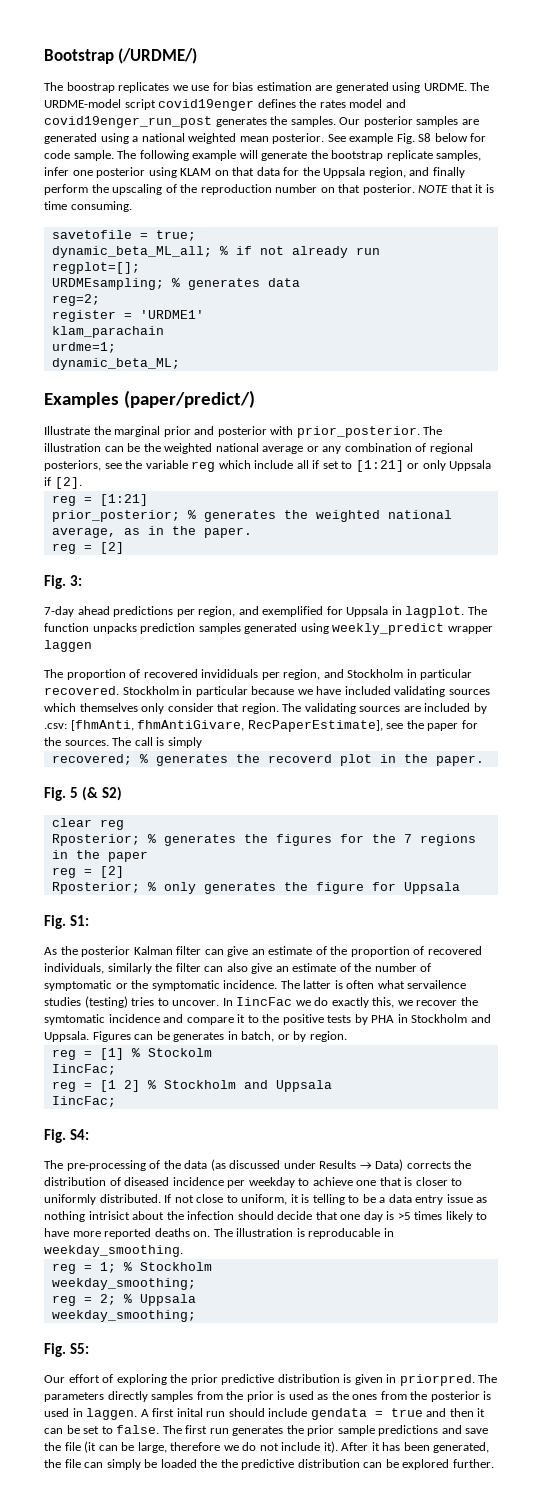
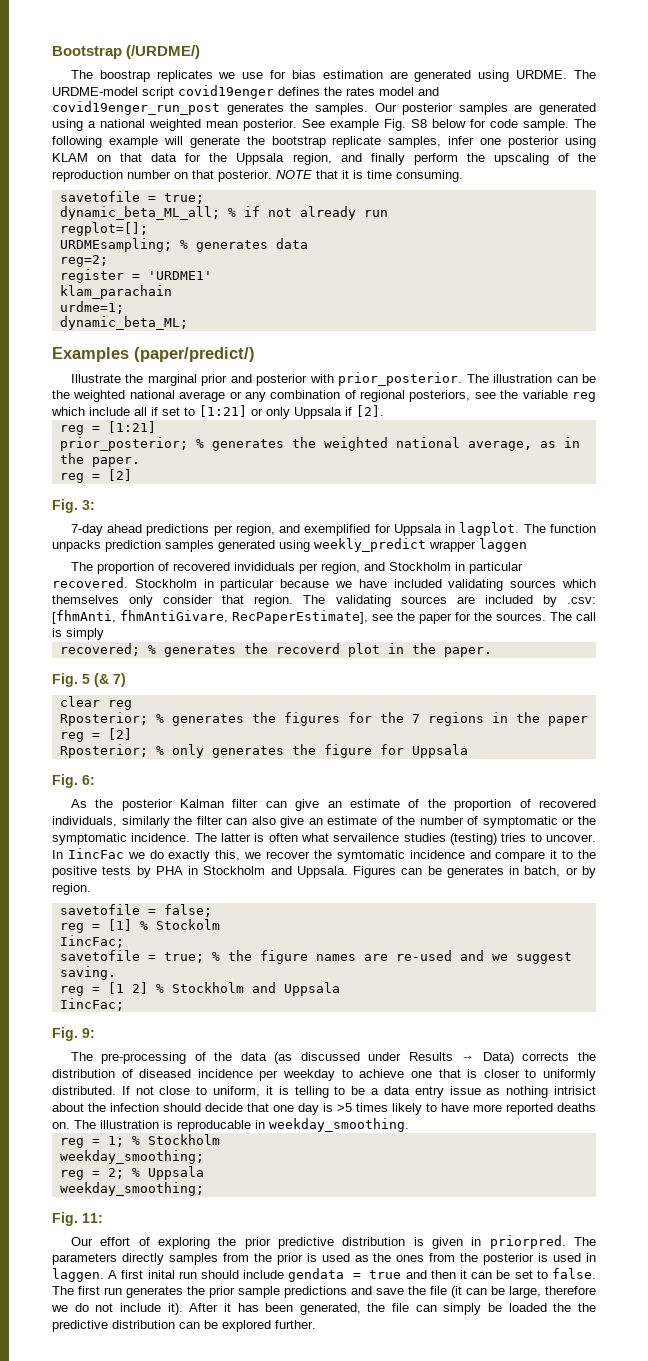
[101,786,122,801] S2) -> [113,673,126,687] 7)
[69,915,89,926] S1: -> [82,775,95,785] 6:
(347, 1036) none -> [59,904,212,917] // savetofile = false;
(116, 1069) none -> [59,950,572,964] [59,966,116,980] // savetofile = true; % the figure names are re-used and we suggest saving.
[69,1129,89,1140] S4: -> [82,1028,95,1038] 9:
[69,1343,89,1354] S5: -> [82,1213,103,1223] 11:

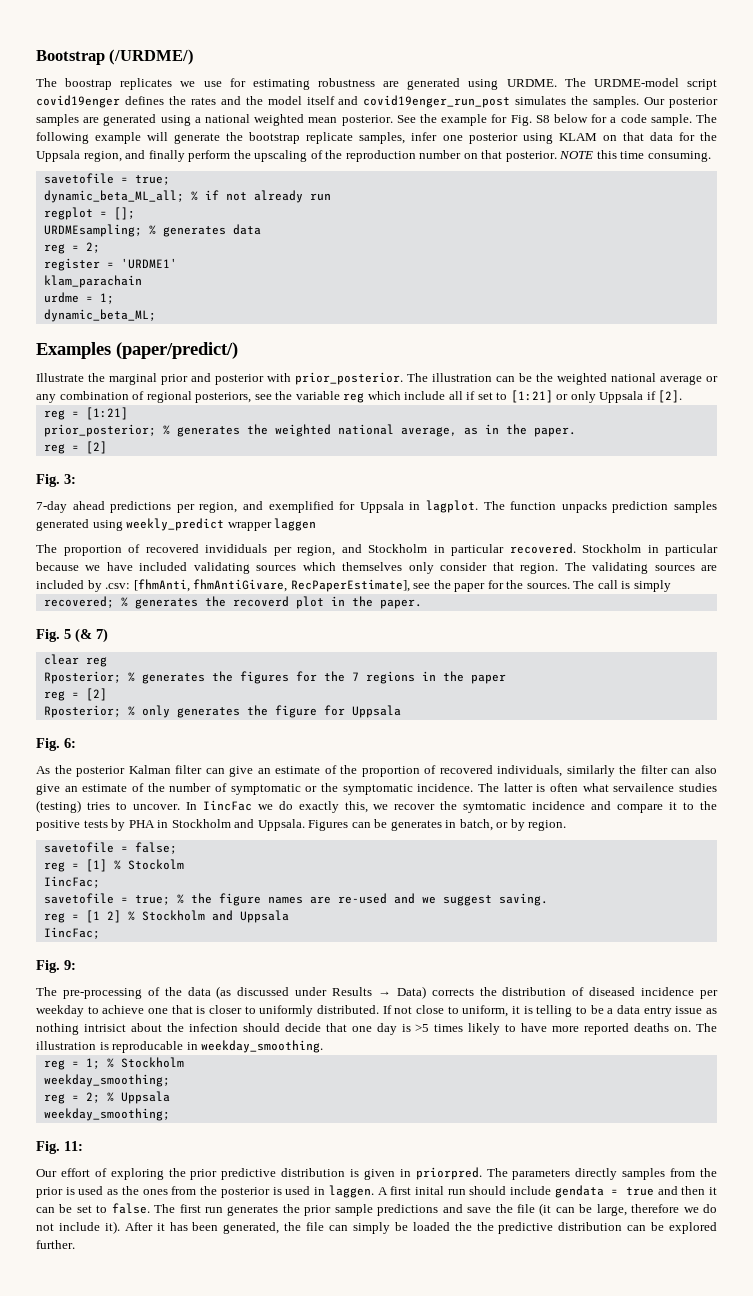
[291,70,383,79] bias estimation -> [252,78,375,90] estimating robustness
[379,87,414,96] model -> [220,96,335,105] and the model itself
[226,103,284,115] generates -> [515,96,567,105] simulates
[330,119,379,131] example -> [419,114,508,126] the example for
(486, 123) none -> [610,117,617,123] a
[316,170,363,179] that it is -> [596,150,617,159] this
[59,222,148,236] regplot=[]; -> [43,207,135,220] regplot = [];
[59,255,108,267] reg=2; -> [43,242,100,254] reg = 2;
[59,301,124,314] urdme=1; -> [43,292,114,304] urdme = 1;

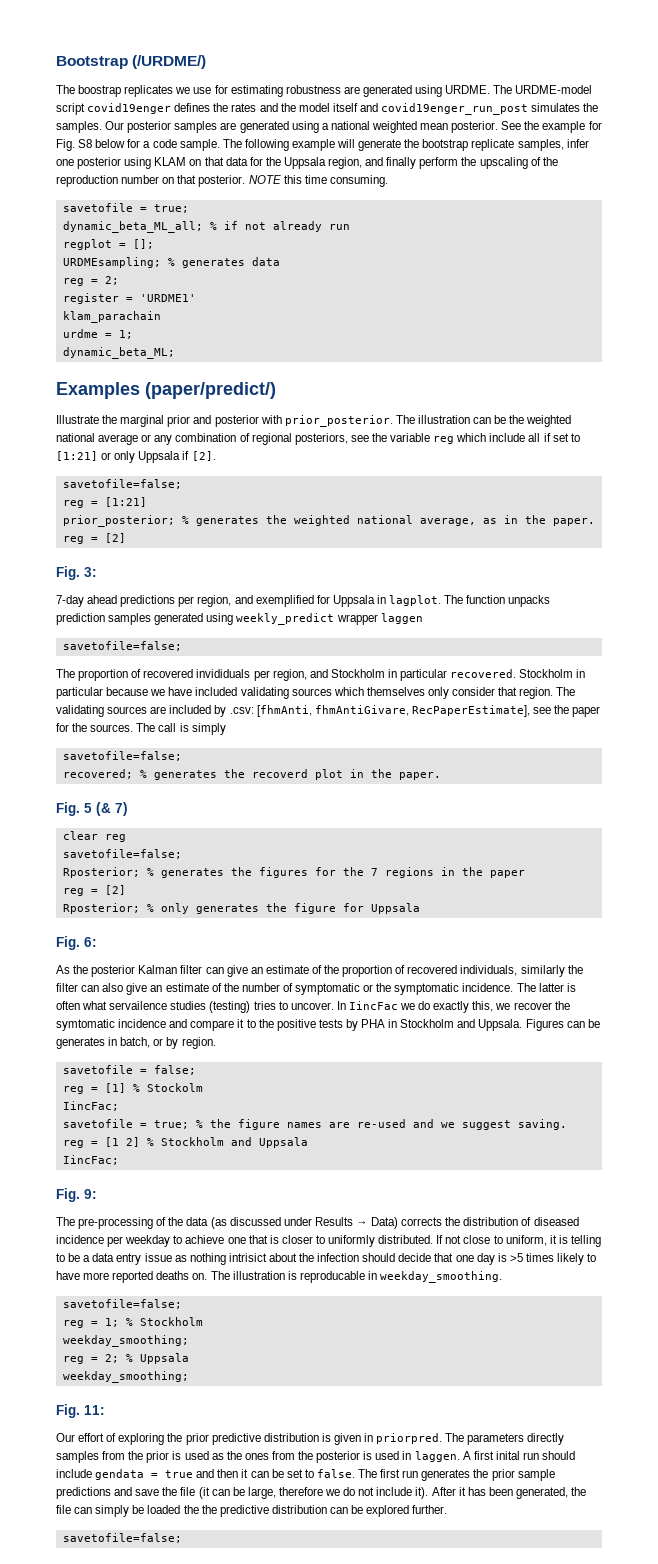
(683, 396) none -> [62,479,182,489] // savetofile=false;
(317, 524) none -> [62,641,182,651] // savetofile=false;
(671, 586) none -> [62,751,182,761] // savetofile=false;
(107, 662) none -> [62,849,182,859] // savetofile=false;
(324, 1046) none -> [62,1299,182,1309] // savetofile=false;
(75, 1244) none -> [62,1533,182,1543] // savetofile=false;

